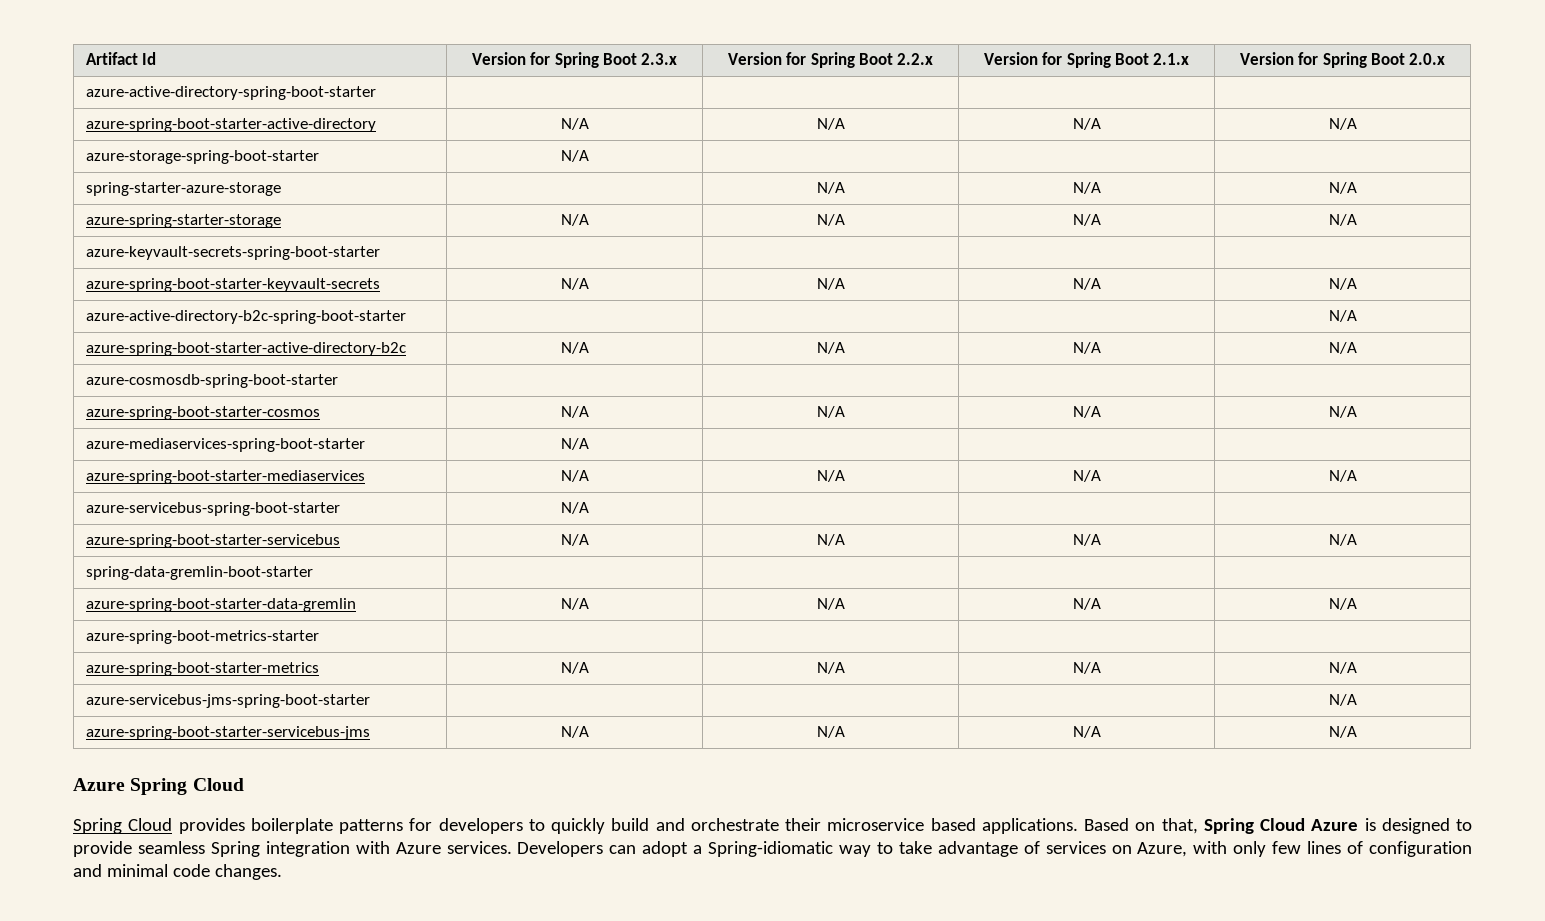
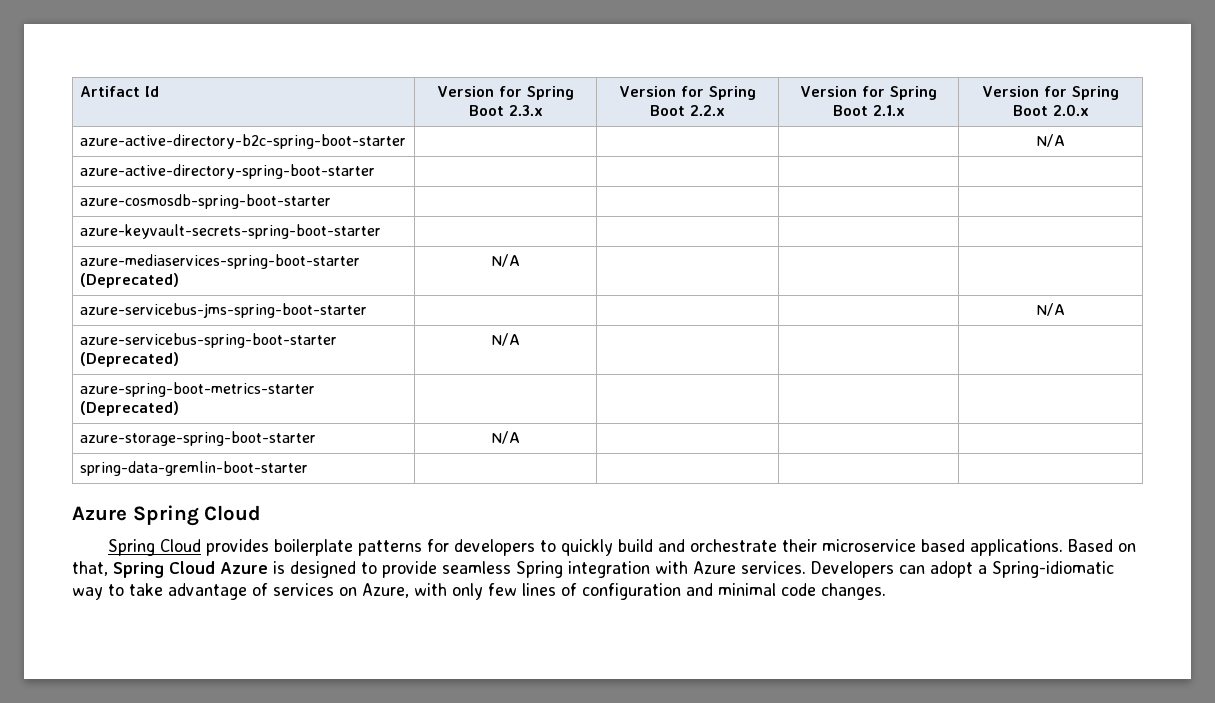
(1446, 59) none -> [79,134,406,149] [1036,134,1065,147] // azure-active-directory-b2c-spring-boot-starter | | | | N/A
[85,118,376,132] [560,118,589,130] [816,118,845,130] [1072,118,1101,130] [1328,118,1357,130] azure-spring-boot-starter-active-directory | N/A | N/A | N/A | N/A -> [79,194,331,209] [79,224,381,239] [79,254,360,269] [79,273,179,288] [491,254,520,267] [79,303,367,318] [1036,303,1065,316] [79,333,337,348] [79,352,179,367] [491,333,520,346] [79,382,315,397] [79,401,179,416] azure-cosmosdb-spring-boot-starter | | | | // azure-keyvault-secrets-spring-boot-starter | | | | // azure-mediaservices-spring-boot-starter (Deprecated) | N/A | | | // azure-servicebus-jms-spring-boot-starter | | | | N/A // azure-servicebus-spring-boot-starter (Deprecated) | N/A | | | // azure-spring-boot-metrics-starter (Deprecated) | | | |
[85,182,281,196] [816,182,845,194] [1072,182,1101,194] [1328,182,1357,194] [85,214,281,228] [560,214,589,226] [816,214,845,226] [1072,214,1101,226] [1328,214,1357,226] [85,246,380,260] [85,278,380,292] [560,278,589,290] [816,278,845,290] [1072,278,1101,290] [1328,278,1357,290] [85,310,406,324] [1328,310,1357,322] [85,342,406,356] [560,342,589,354] [816,342,845,354] [1072,342,1101,354] [1328,342,1357,354] [85,374,338,388] [85,406,320,420] [560,406,589,418] [816,406,845,418] [1072,406,1101,418] [1328,406,1357,418] [85,438,365,452] [560,438,589,450] [85,470,365,484] [560,470,589,482] [816,470,845,482] [1072,470,1101,482] [1328,470,1357,482] [85,502,340,516] [560,502,589,514] [85,534,340,548] [560,534,589,546] [816,534,845,546] [1072,534,1101,546] [1328,534,1357,546] [85,566,313,580] [85,598,356,612] [560,598,589,610] [816,598,845,610] [1072,598,1101,610] [1328,598,1357,610] [85,630,319,644] [85,662,319,676] [560,662,589,674] [816,662,845,674] [1072,662,1101,674] [1328,662,1357,674] [85,694,370,708] [1328,694,1357,706] [85,726,370,740] [560,726,589,738] [816,726,845,738] [1072,726,1101,738] [1328,726,1357,738] spring-starter-azure-storage | | N/A | N/A | N/A // azure-spring-starter-storage | N/A | N/A | N/A | N/A // azure-keyvault-secrets-spring-boot-starter | | | | // azure-spring-boot-starter-keyvault-secrets | N/A | N/A | N/A | N/A // azure-active-directory-b2c-spring-boot-starter | | | | N/A // azure-spring-boot-starter-active-directory-b2c | N/A | N/A | N/A | N/A // azure-cosmosdb-spring-boot-starter | | | | // azure-spring-boot-starter-cosmos | N/A | N/A | N/A | N/A // azure-mediaservices-spring-boot-starter | N/A | | | // azure-spring-boot-starter-mediaservices | N/A | N/A | N/A | N/A // azure-servicebus-spring-boot-starter | N/A | | | // azure-spring-boot-starter-servicebus | N/A | N/A | N/A | N/A // spring-data-gremlin-boot-starter | | | | // azure-spring-boot-starter-data-gremlin | N/A | N/A | N/A | N/A // azure-spring-boot-metrics-starter | | | | // azure-spring-boot-starter-metrics | N/A | N/A | N/A | N/A // azure-servicebus-jms-spring-boot-starter | | | | N/A // azure-spring-boot-starter-servicebus-jms | N/A | N/A | N/A | N/A -> [79,461,308,476] spring-data-gremlin-boot-starter | | | |

